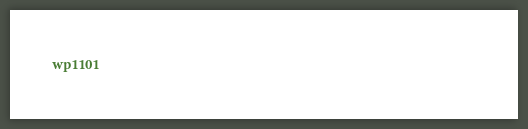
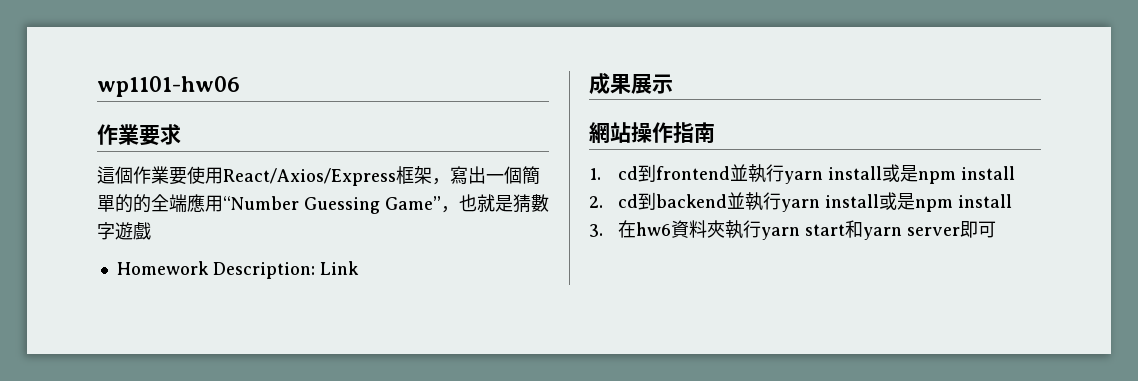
[52,60,99,72] wp1101 -> [97,76,240,97] [97,124,181,146] [97,166,540,186] [97,194,549,214] [97,222,151,240] [116,261,359,279] [589,72,673,95] [589,122,715,144] [589,164,1015,184] [589,192,1012,212] [589,220,996,240] wp1101-hw06 // 作業要求 // 這個作業要使⽤React/Axios/Express框架，寫出⼀個簡單的的全端應⽤“Number Guessing Game”，也就是猜數字遊戲 // Homework Description: Link // 成果展示 // 網站操作指南 // 1. cd到frontend並執行yarn install或是npm install // 2. cd到backend並執行yarn install或是npm install // 3.在hw6資料夾執行yarn start和yarn server即可

